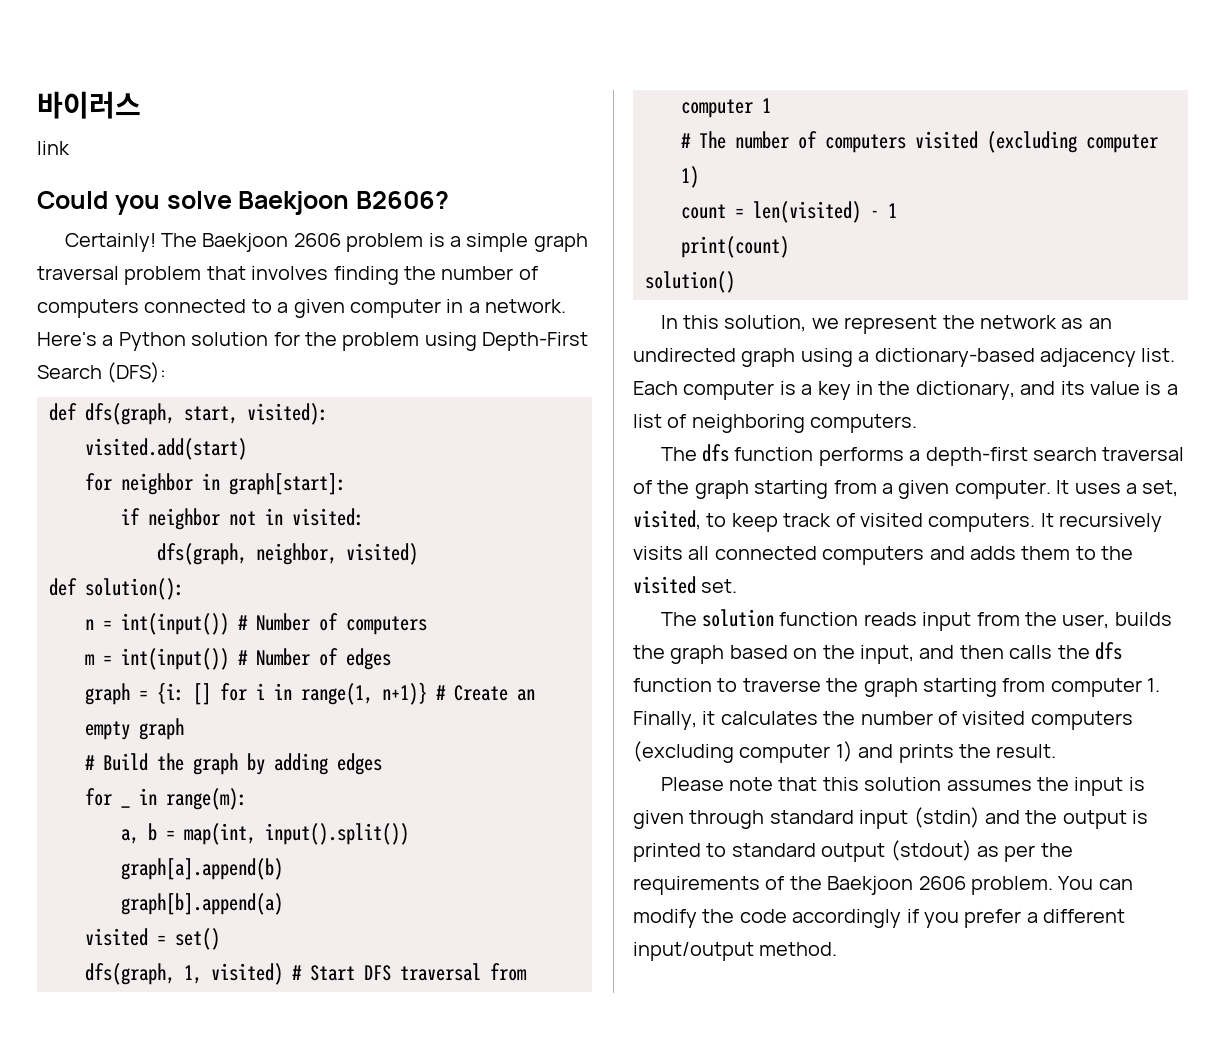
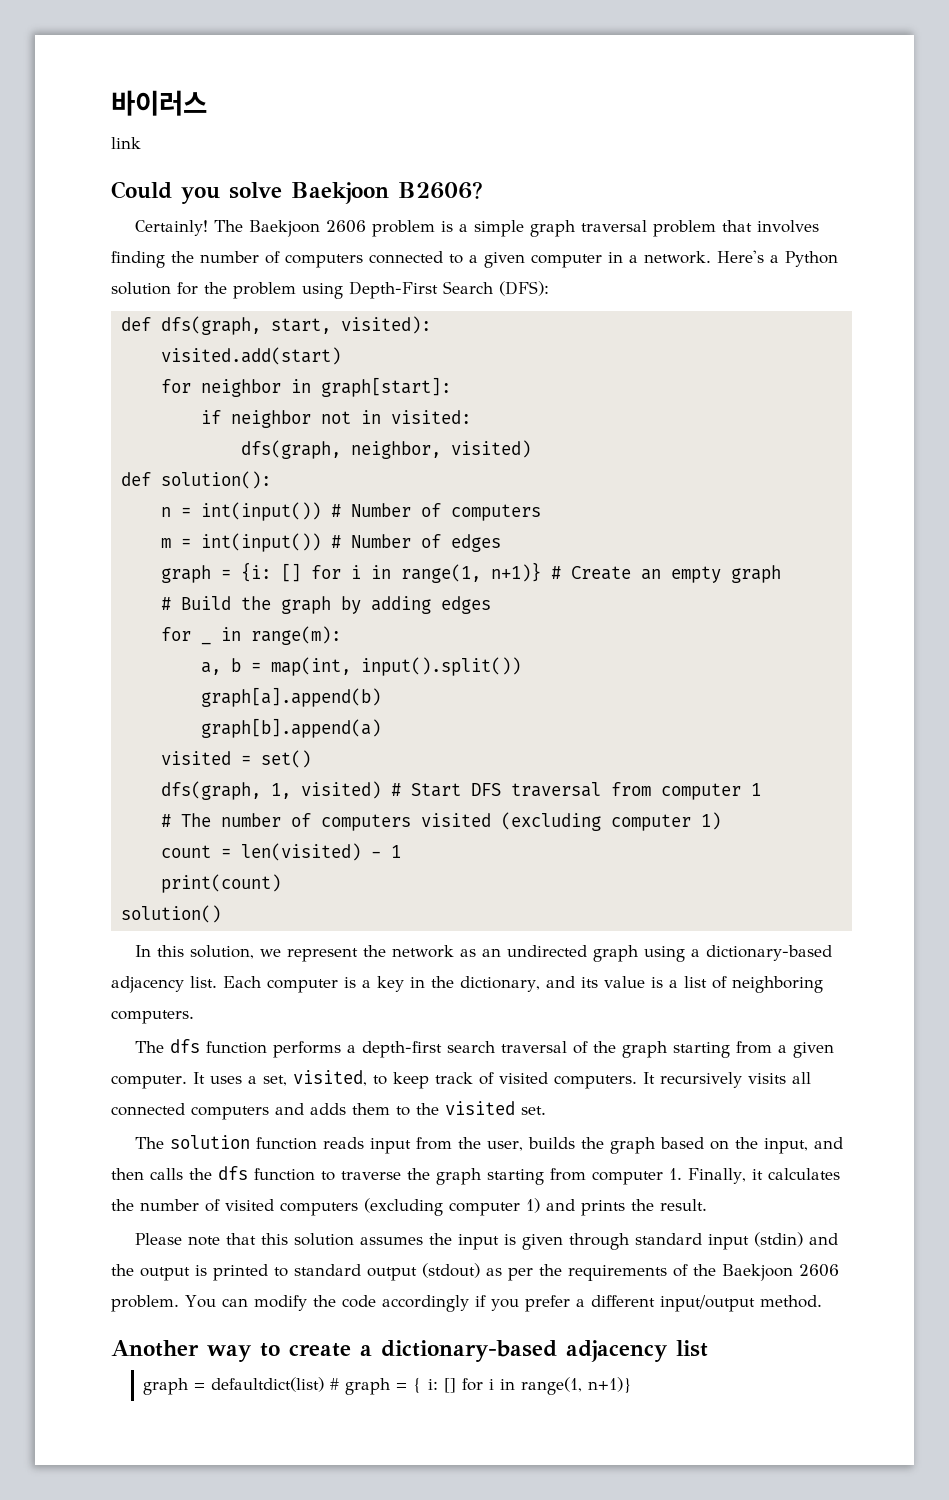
(838, 949) none -> [111,1340,708,1362] [142,1377,632,1395] // Another way to create a dictionary-based adjacency list // graph = defaultdict(list) # graph = { i: [] for i in range(1, n+1)}

